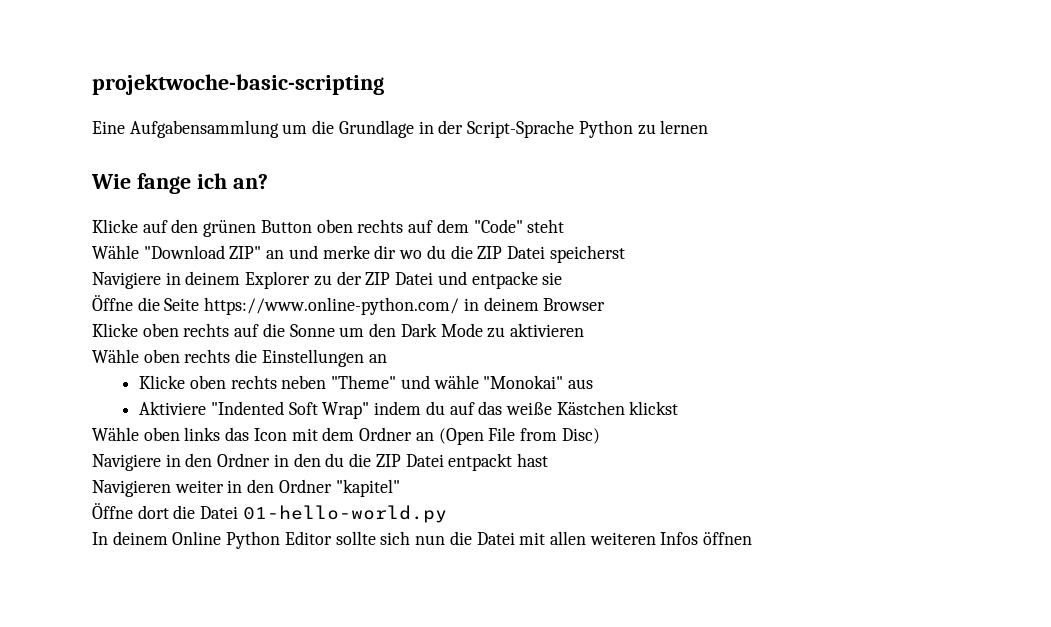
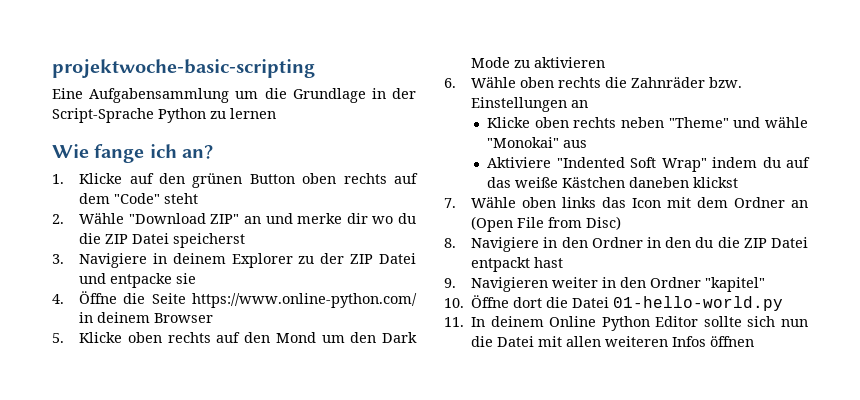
(268, 181) none -> [52,174,64,184] 1.
(565, 226) none -> [52,214,64,224] 2.
(625, 254) none -> [52,254,64,264] 3.
(563, 278) none -> [52,294,64,304] 4.
(606, 304) none -> [52,333,64,343] 5.
[262,323,335,337] die Sonne -> [244,332,316,343] den Mond
(584, 330) none -> [444,78,456,88] 6.
(258, 356) none -> [631,77,743,88] Zahnräder bzw.
(625, 408) none -> [629,177,690,188] daneben
(679, 408) none -> [444,198,456,208] 7.
(600, 436) none -> [444,238,456,248] 8.
(548, 460) none -> [444,278,456,288] 9.
(400, 488) none -> [444,298,464,308] 10.
(447, 514) none -> [444,317,464,327] 11.

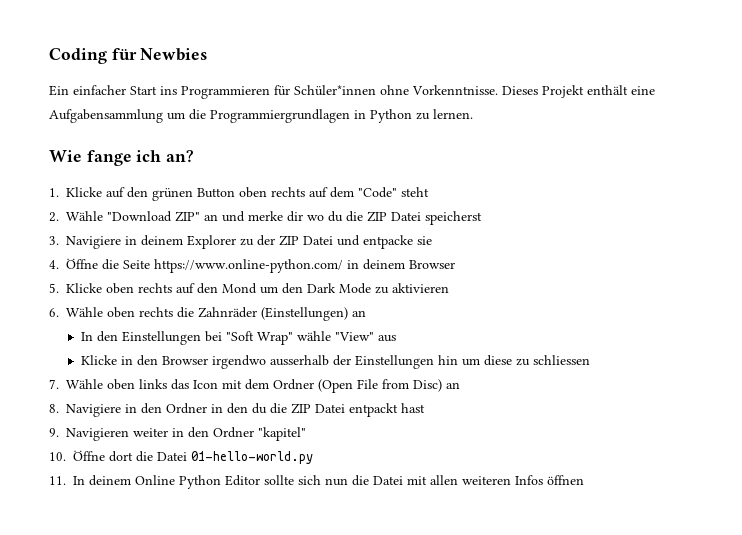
[52,59,315,78] [52,88,416,103] [52,108,154,123] projektwoche-basic-scripting // Eine Aufgabensammlung um die Grundlage in der Script-Sprache -> [49,48,208,64] [49,85,655,99] [49,109,366,123] Coding für Newbies // Ein einfacher Start ins Programmieren für Schüler*innen ohne Vorkenntnisse. Dieses Projekt enthält eine Aufgabensammlung um die Programmiergrundlagen in
[230,108,276,119] lernen -> [433,109,473,119] lernen.
[709,77,743,88] [471,97,589,112] [487,117,808,128] [487,137,588,148] [487,157,811,172] [487,177,739,188] bzw. Einstellungen an // Klicke oben rechts neben "Theme" und wähle "Monokai" aus // Aktiviere "Indented Soft Wrap" indem du auf das weiße Kästchen daneben klickst -> [261,307,366,321] [80,331,396,345] [80,355,590,369] (Einstellungen) an // In den Einstellungen bei "Soft Wrap" wähle "View" aus // Klicke in den Browser irgendwo ausserhalb der Einstellungen hin um diese zu schliessen
[791,200,808,208] an -> (314, 384) none
(622, 223) none -> [446,382,460,389] an

